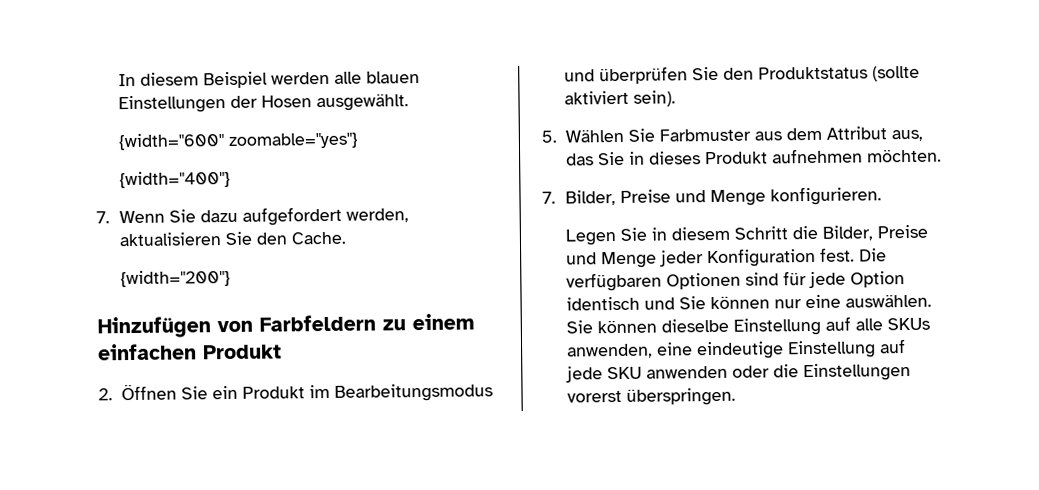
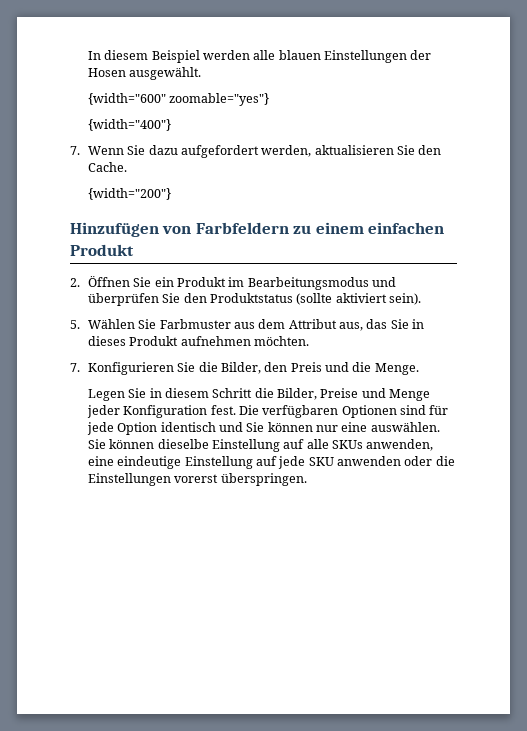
[565,186,883,207] Bilder, Preise und Menge konfigurieren. -> [87,362,419,375] Konfigurieren Sie die Bilder, den Preis und die Menge.

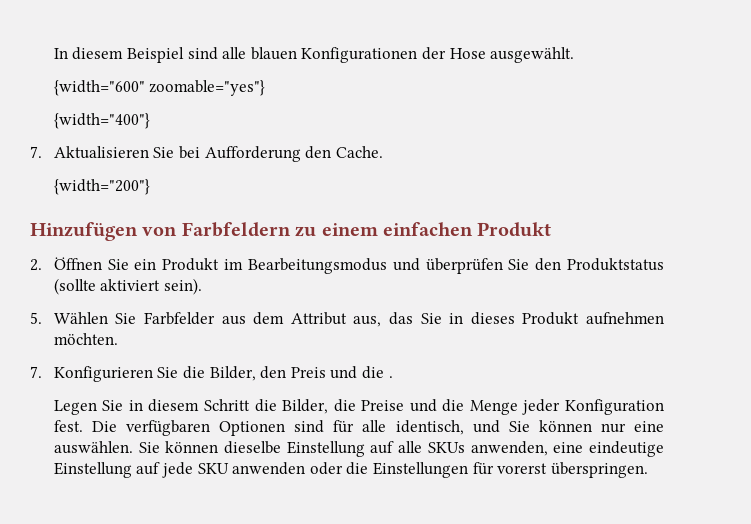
[202,50,250,60] werden -> [187,47,218,60] sind
[324,50,432,63] [87,68,126,77] Einstellungen der Hosen -> [301,47,486,63] Konfigurationen der Hose
[87,145,416,158] Wenn Sie dazu aufgefordert werden, aktualisieren Sie -> [53,146,301,162] Aktualisieren Sie bei Aufforderung
[159,319,231,329] Farbmuster -> [144,312,216,325] Farbfelder
[374,363,419,375] Menge. -> [388,376,393,378] .
(318, 394) none -> [333,399,356,412] die
(386, 393) none -> [442,399,465,412] die
[86,422,216,435] jede Option identisch -> [362,420,464,435] alle identisch,
(171, 479) none -> [472,462,494,475] für

